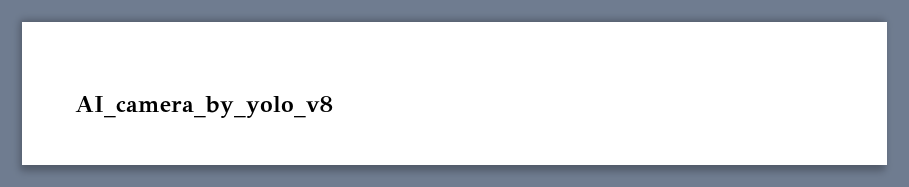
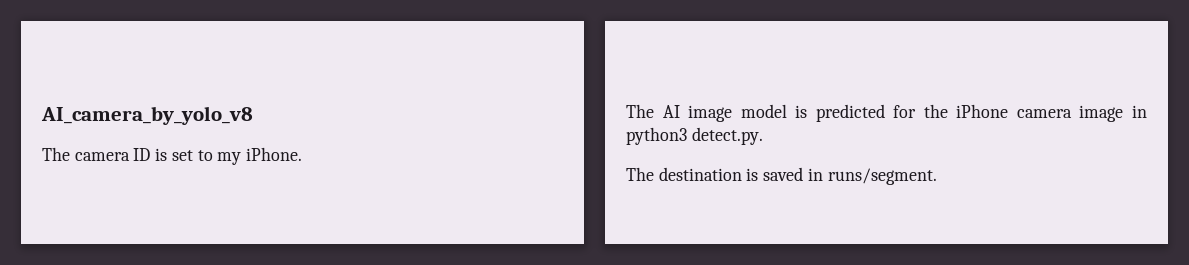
(333, 107) none -> [42,147,303,165] [626,104,1147,122] [626,127,763,145] [626,167,937,185] // The camera ID is set to my iPhone. // The AI image model is predicted for the iPhone camera image in python3 detect.py. // The destination is saved in runs/segment.

